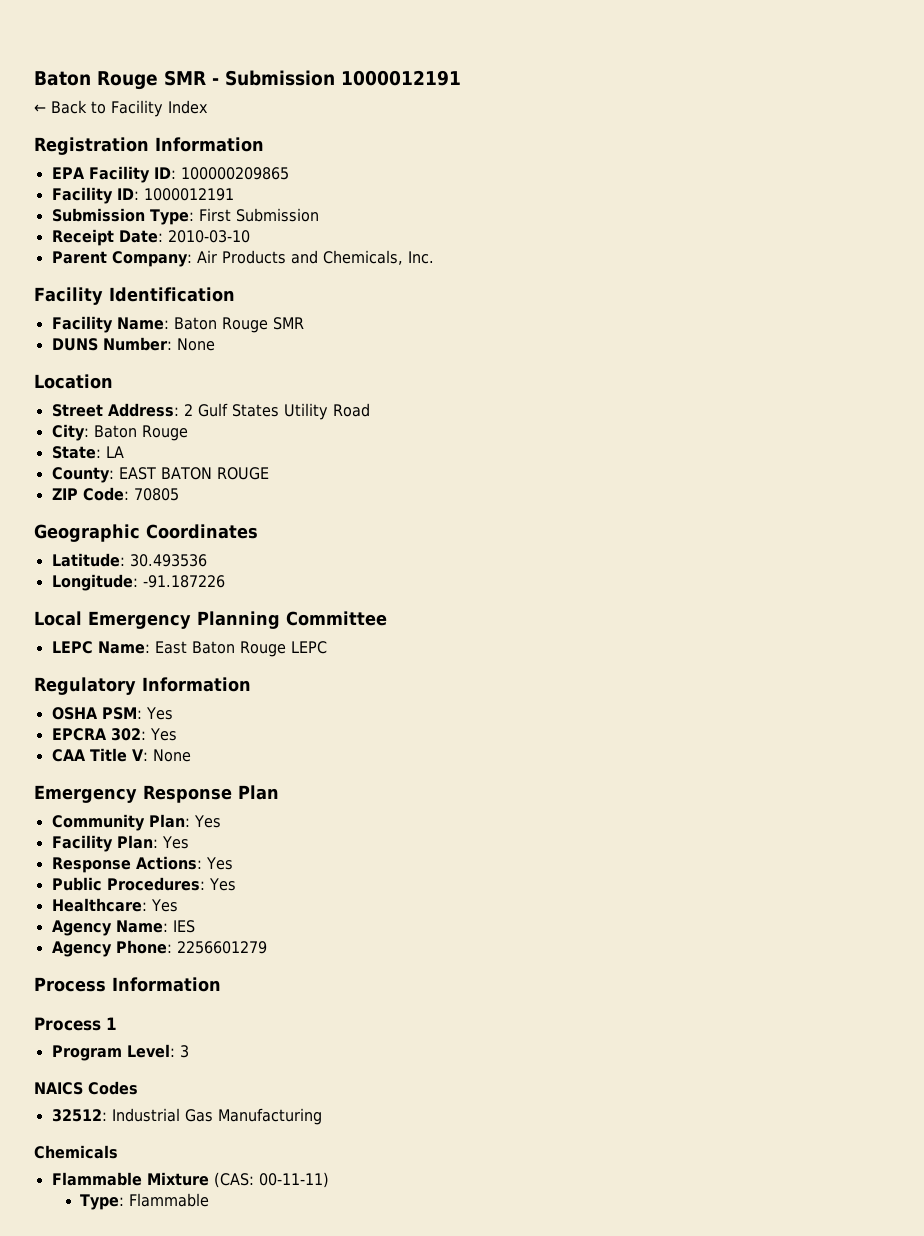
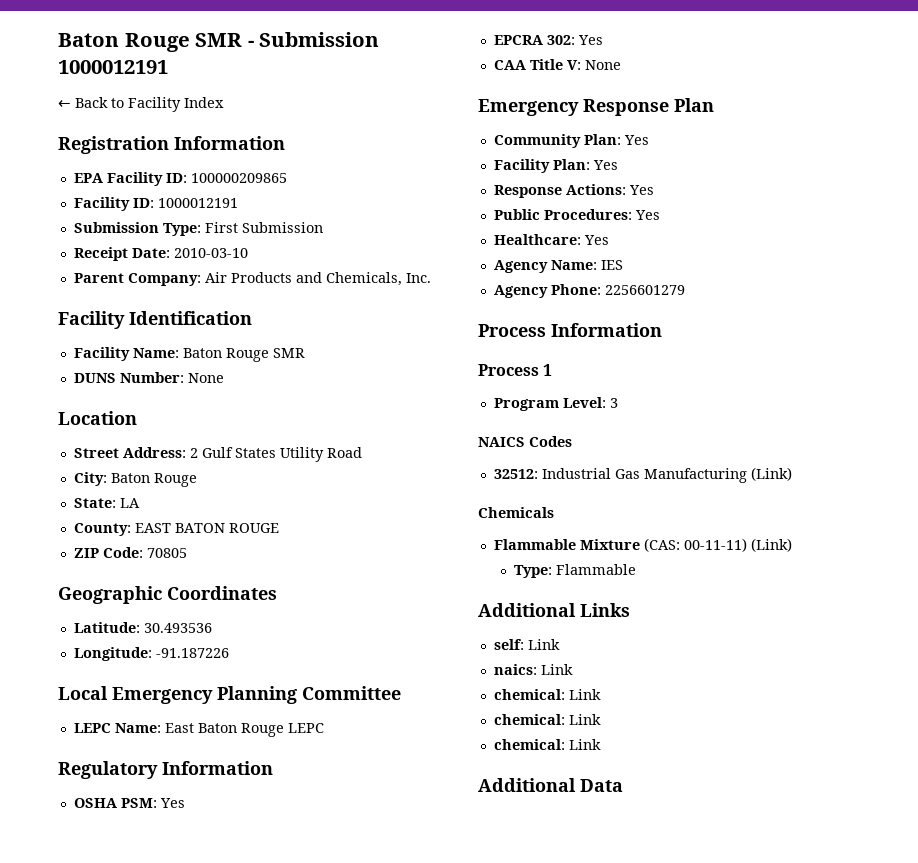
(322, 1116) none -> [750,467,792,481] (Link)
(329, 1180) none -> [750,538,792,552] (Link)
(210, 1200) none -> [478,603,630,617] [493,639,560,650] [493,664,573,675] [493,689,601,700] [493,714,601,725] [493,739,601,750] [478,778,623,792] // Additional Links // self: Link // naics: Link // chemical: Link // chemical: Link // chemical: Link // Additional Data

